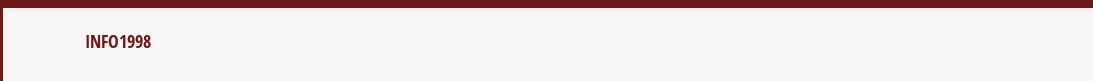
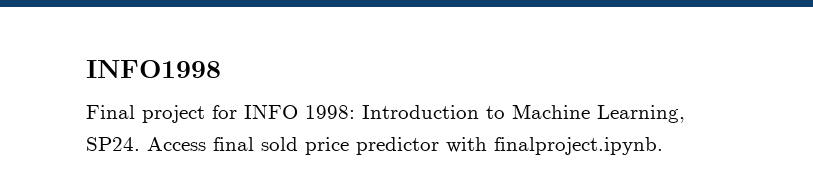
(151, 41) none -> [86,104,685,123] [86,137,663,155] // Final project for INFO 1998: Introduction to Machine Learning, SP24. Access final sold price predictor with finalproject.ipynb.

